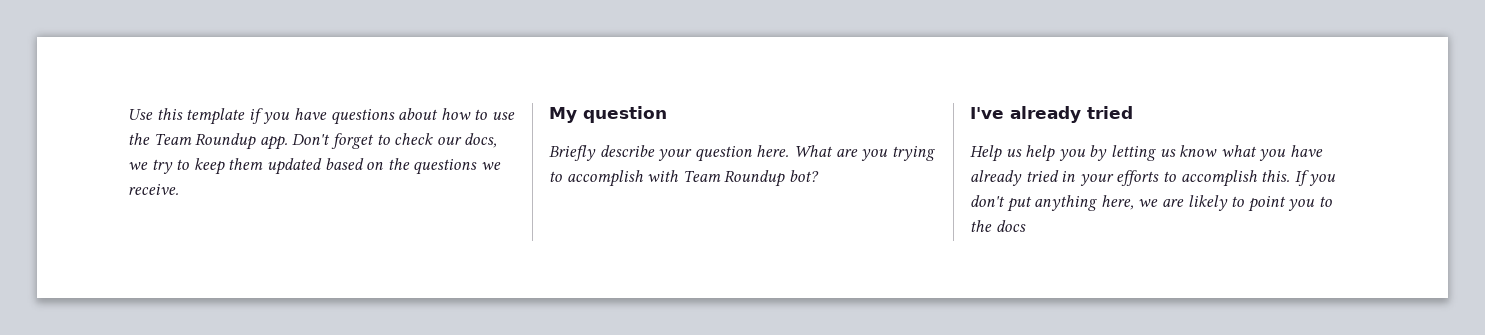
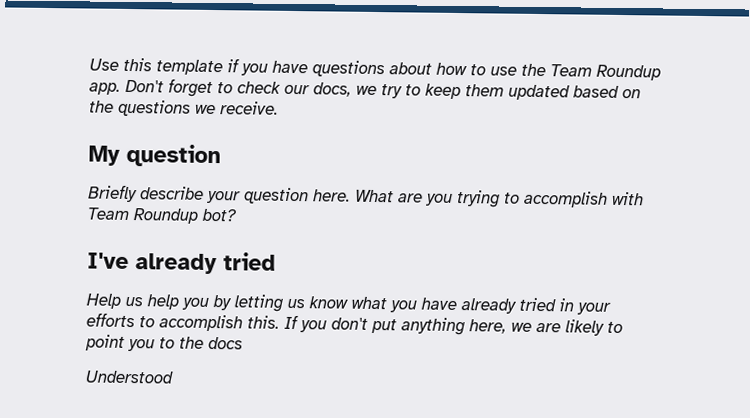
(1026, 226) none -> [85,370,173,384] // Understood

